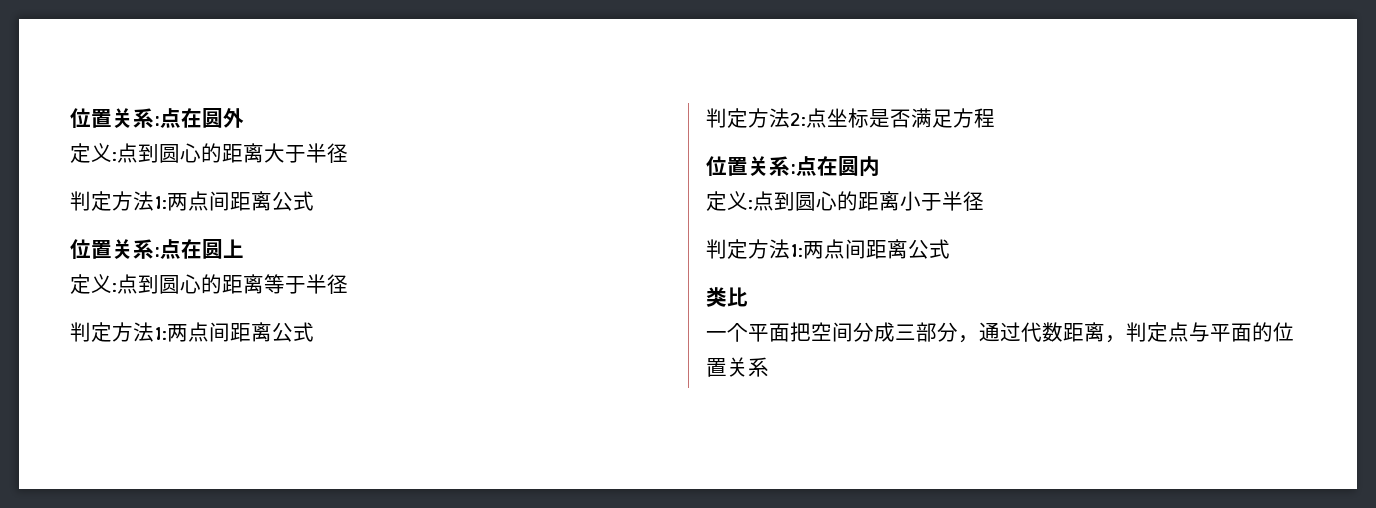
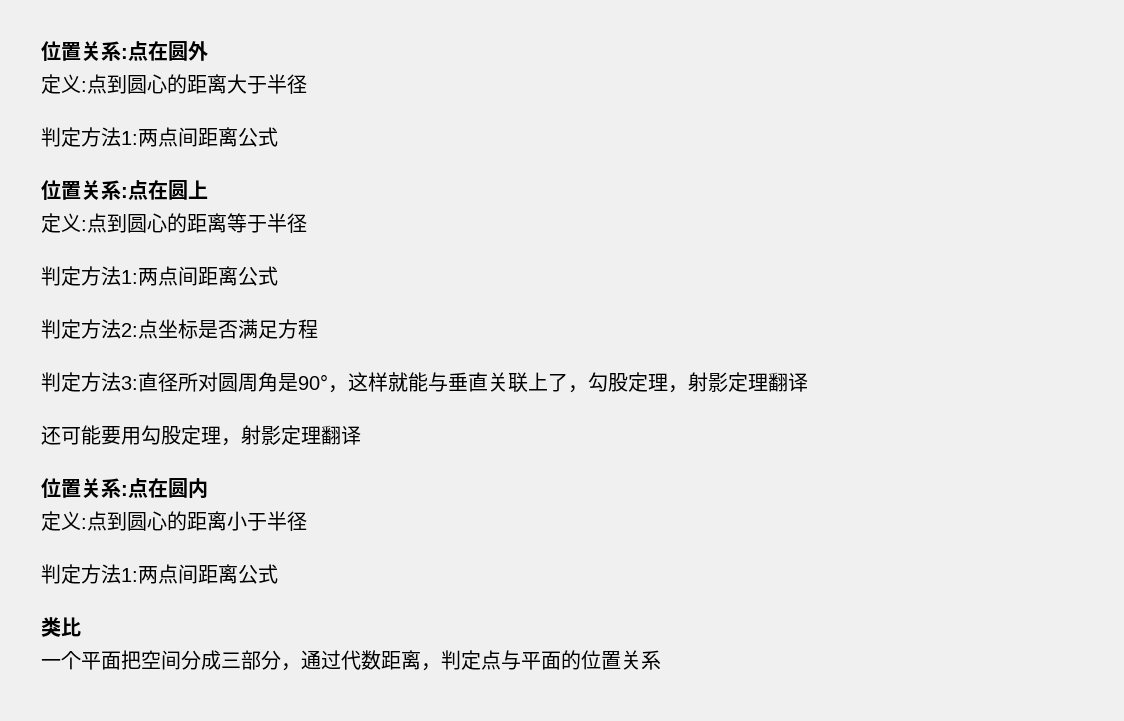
(995, 118) none -> [41,372,808,393] [41,425,361,446] // 判定方法3:直径所对圆周角是90°，这样就能与垂直关联上了，勾股定理，射影定理翻译 // 还可能要用勾股定理，射影定理翻译

